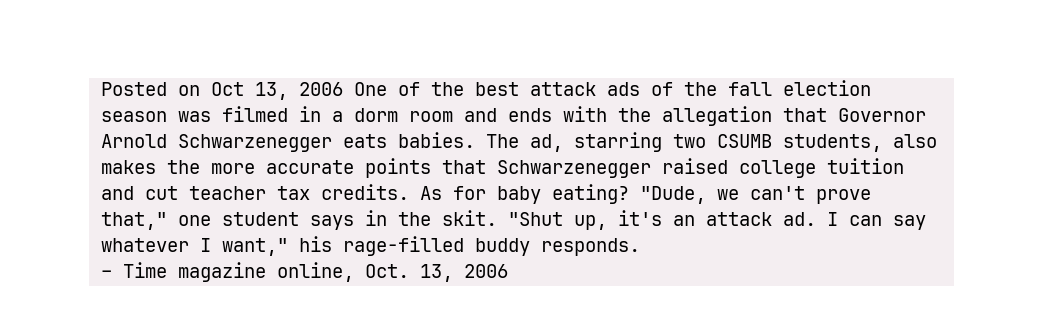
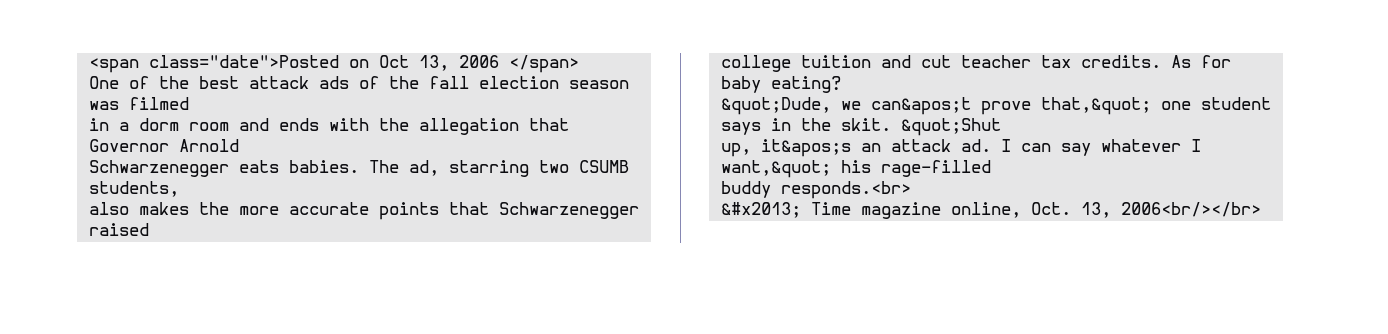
[100,82,167,96] Posted -> [89,55,339,73] <span class="date">Posted
(343, 89) none -> [509,55,579,73] </span> //
(288, 114) none -> (189, 103) //
(167, 141) none -> (239, 145) //
(882, 143) none -> (179, 189) //
(728, 166) none -> (149, 229) //
[639,186,871,204] [100,212,167,230] "Dude, we can't prove that," -> [721,97,1151,115] // &quot;Dude, we can&apos;t prove that,&quot;
[507,210,662,230] "Shut up, it's -> [901,118,1001,136] [721,139,851,157] &quot;Shut // up, it&apos;s
[221,238,288,256] want," -> [721,160,831,178] want,&quot;
[474,238,640,256] [100,270,112,278] buddy responds. // – -> [721,181,911,199] [721,202,801,218] // buddy responds.<br> // &#x2013;
[463,264,508,278] 2006 -> [1121,202,1261,217] 2006<br/></br>

